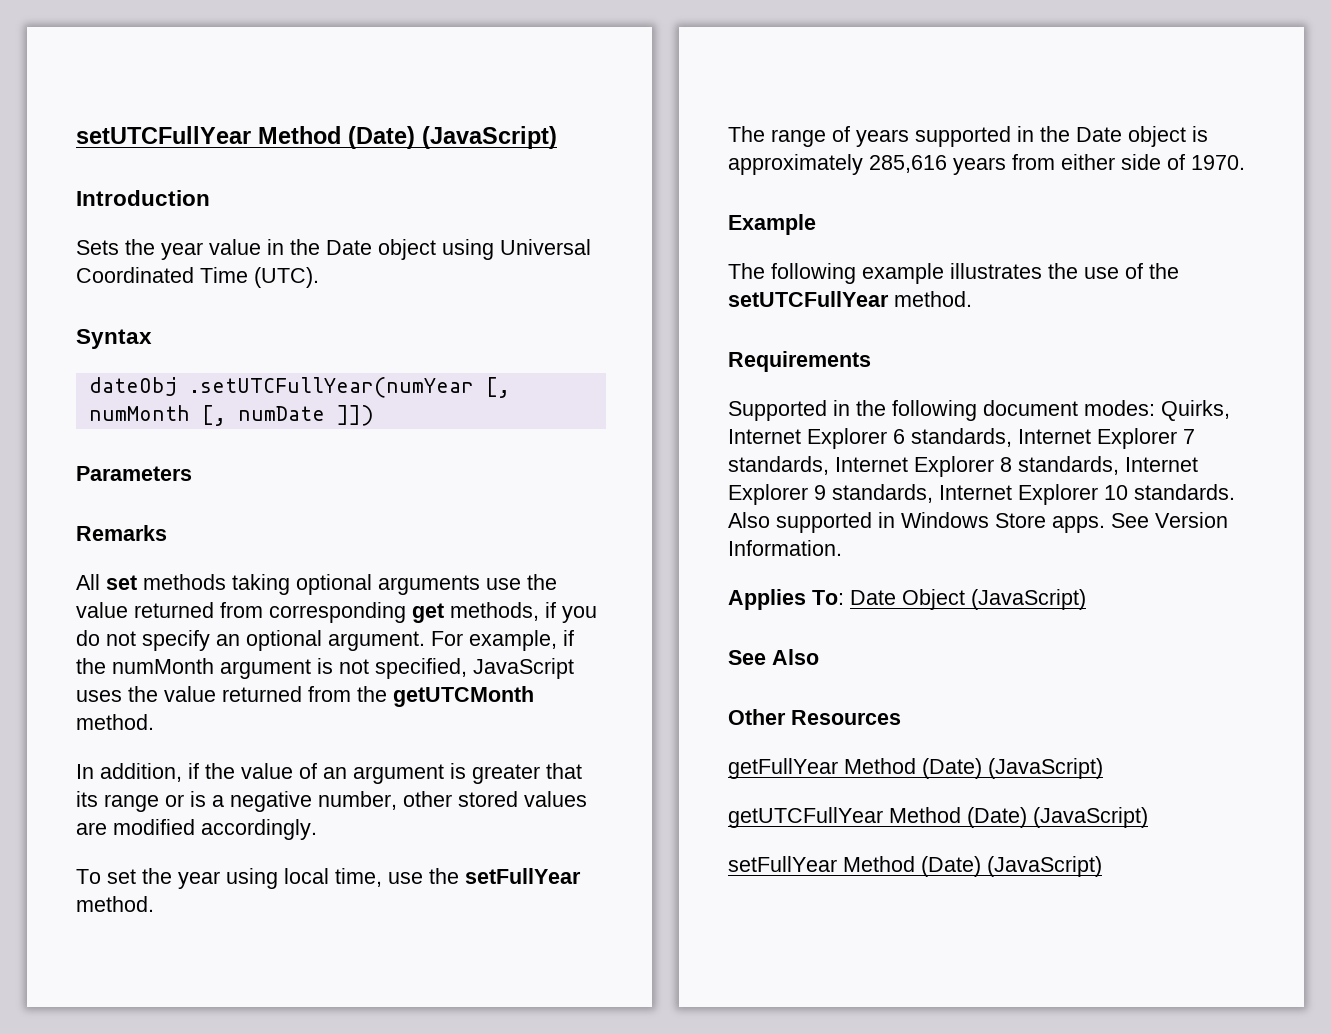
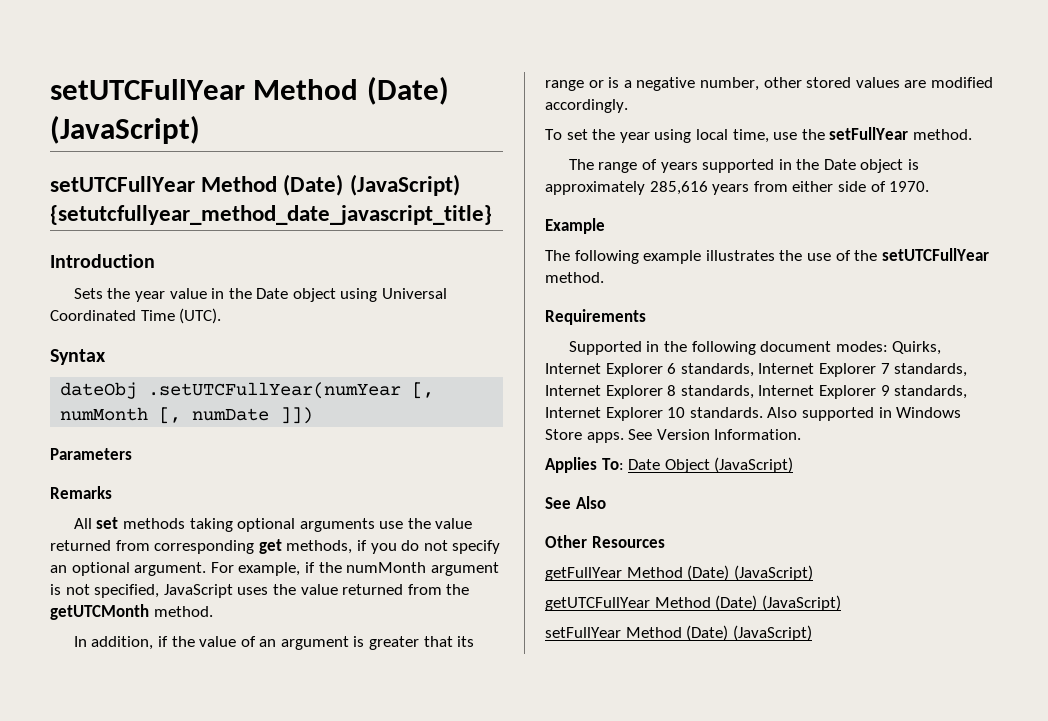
[76,126,557,149] setUTCFullYear Method (Date) (JavaScript) -> [50,76,449,105] [50,115,200,144] [50,174,460,196] [50,205,492,225] setUTCFullYear Method (Date) (JavaScript) // setUTCFullYear Method (Date) (JavaScript) {setutcfullyear_method_date_javascript_title}

